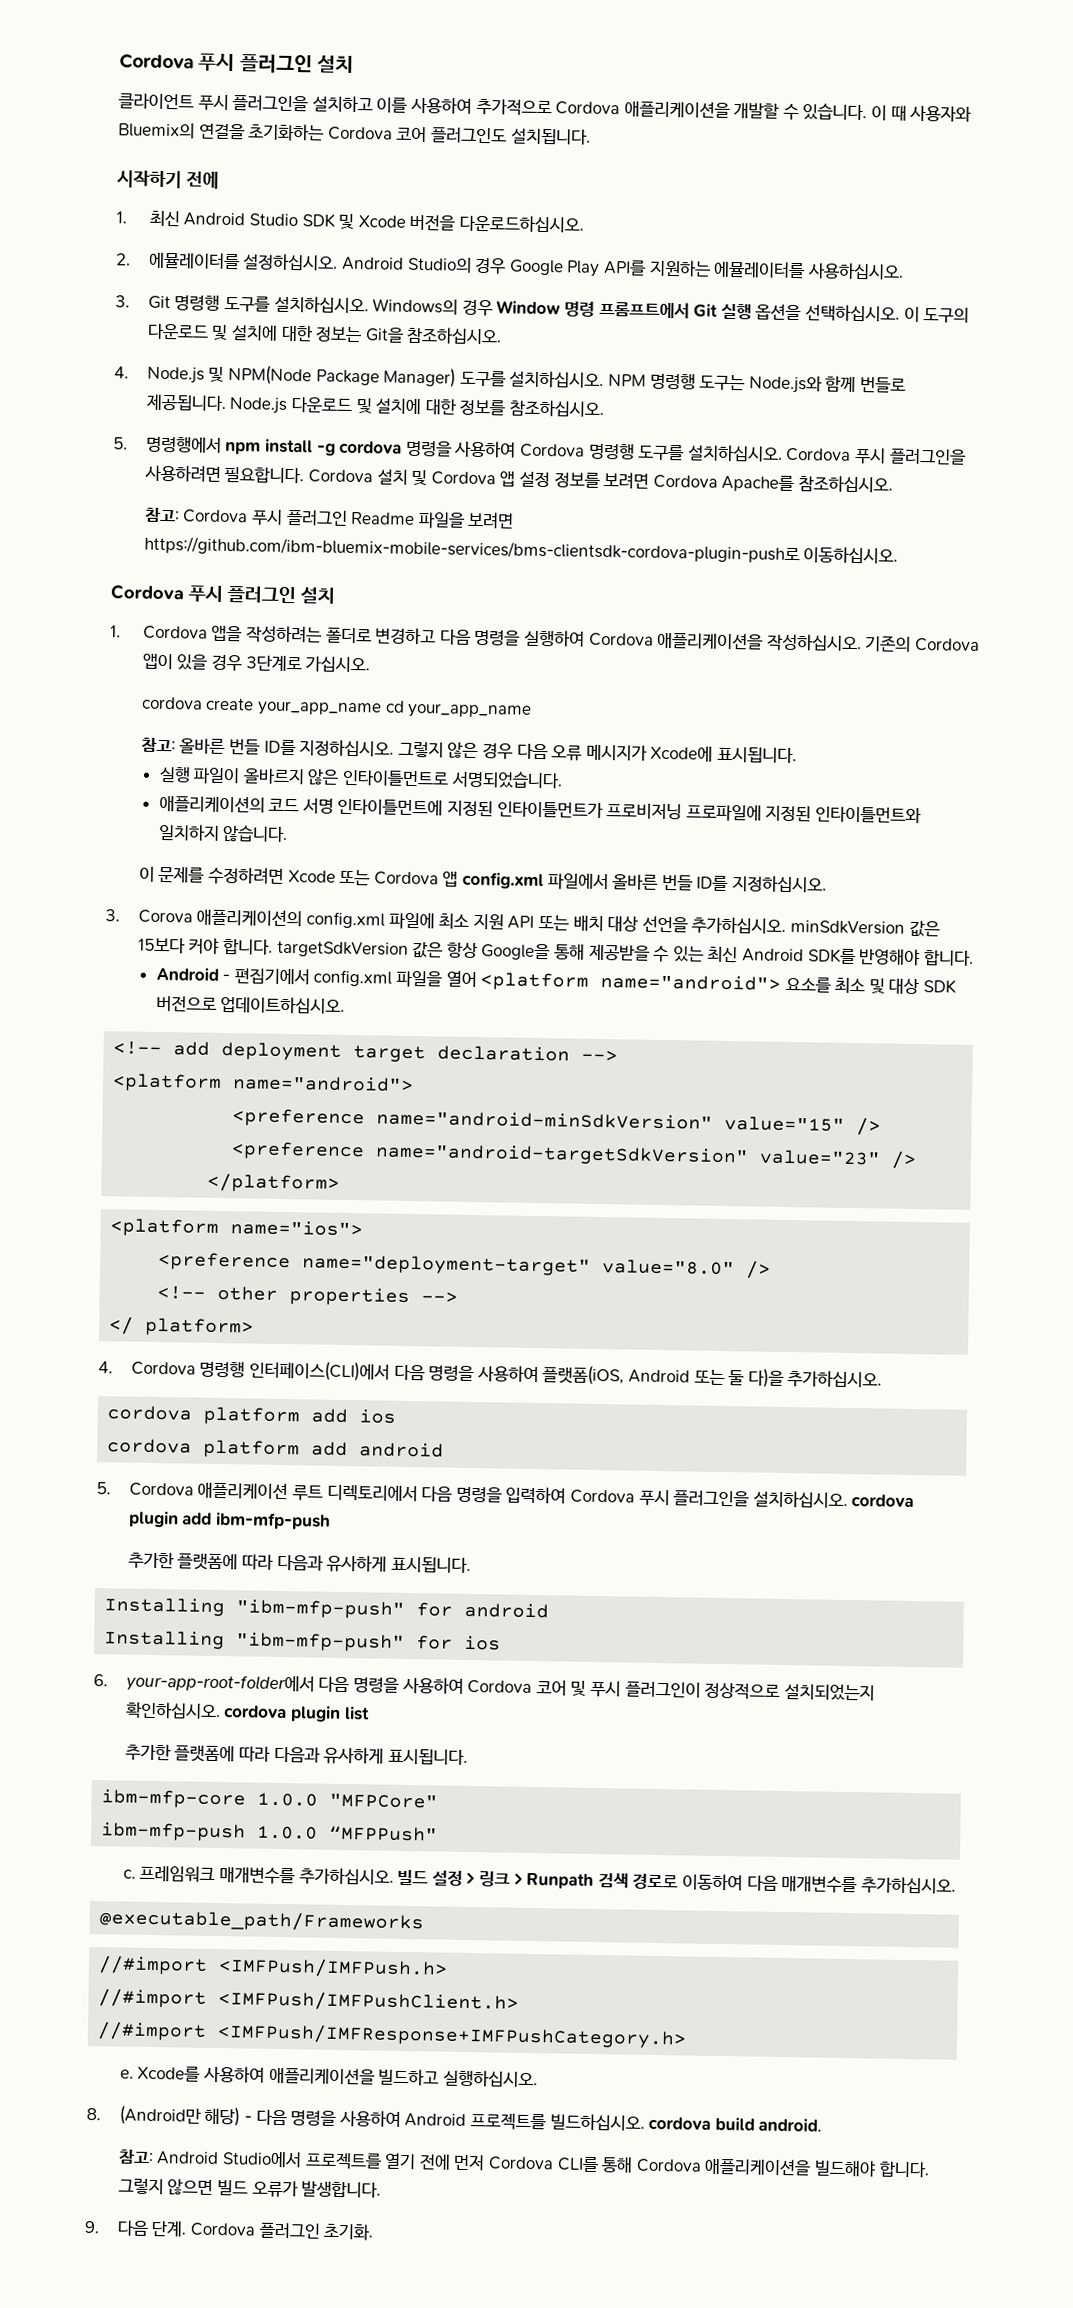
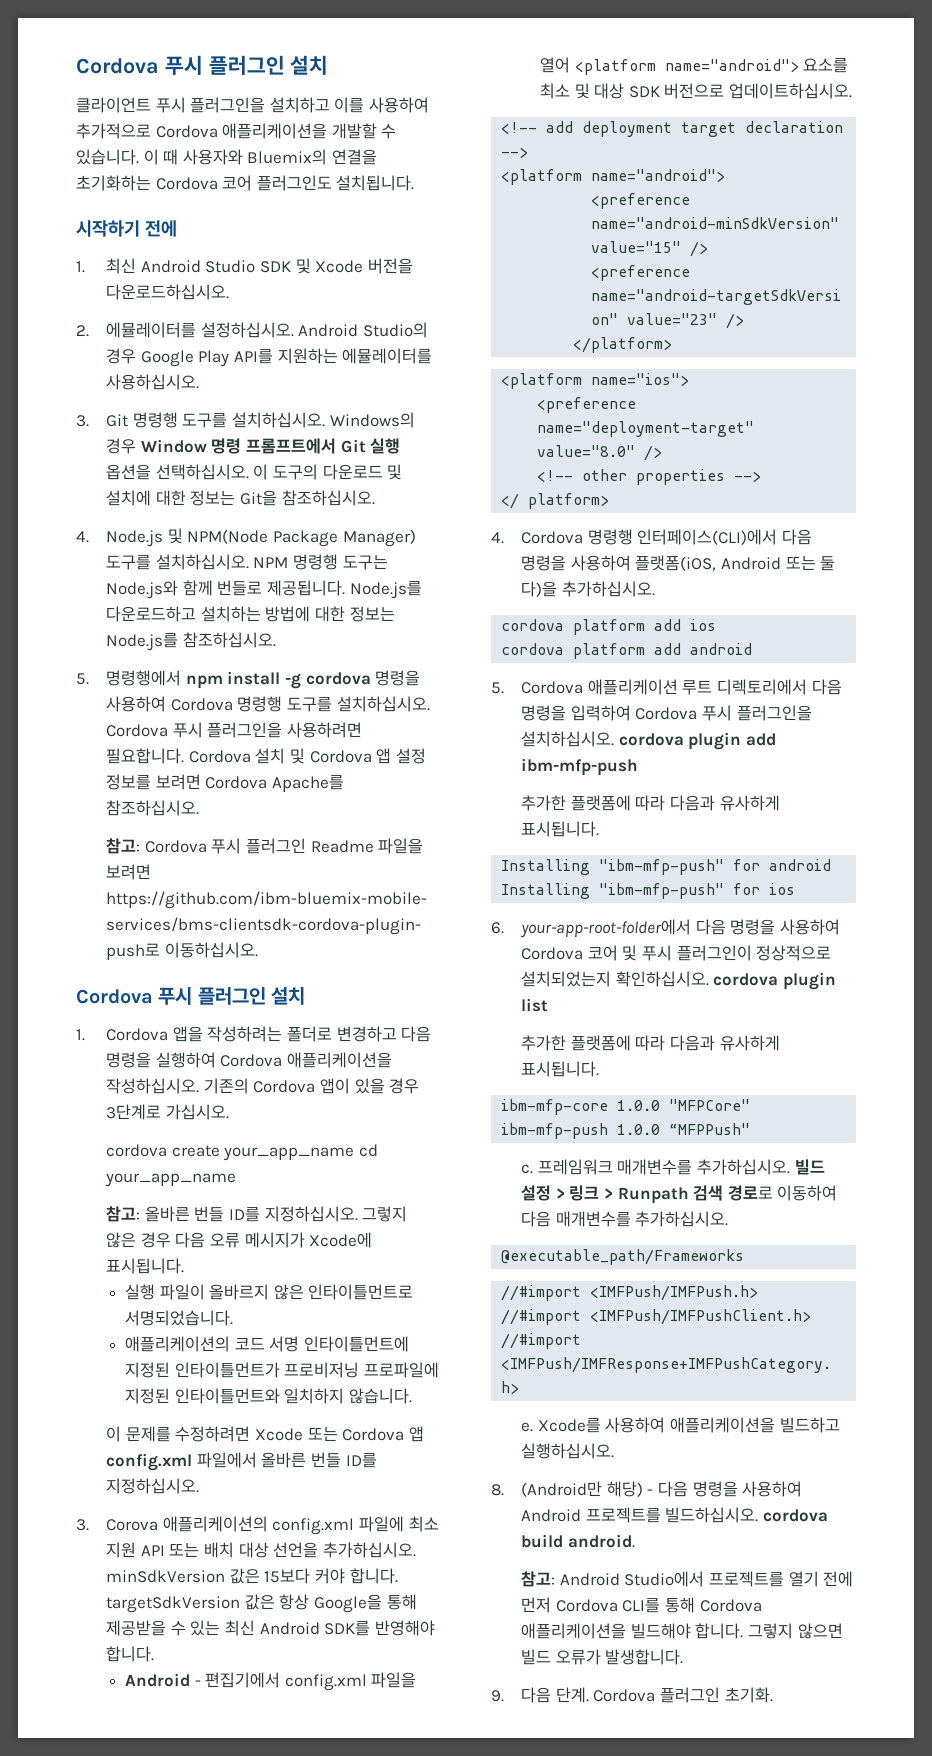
[229,397,506,416] Node.js 다운로드 및 설치에 대한 정보를 -> [349,581,422,599] [106,606,395,622] [106,633,179,651] Node.js를 다운로드하고 설치하는 방법에 대한 정보는 Node.js를

